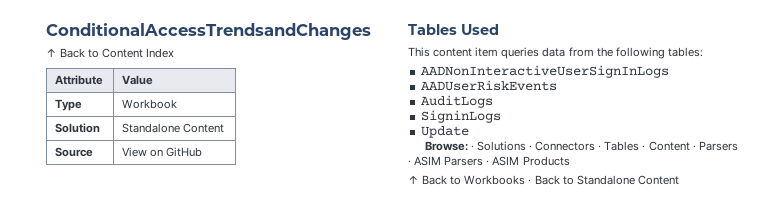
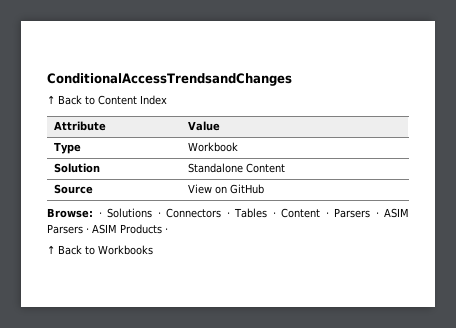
[408,24,499,35] [408,47,703,59] [420,65,669,78] [420,80,557,91] [420,95,493,108] [420,110,501,123] [420,126,469,138] // Tables Used // This content item queries data from the following tables: // AADNonInteractiveUserSignInLogs // AADUserRiskEvents // AuditLogs // SigninLogs // Update -> (264, 189) none
(570, 161) none -> [165,228,168,233] ·
[528,175,679,185] · Back to Standalone Content -> (153, 250) none

